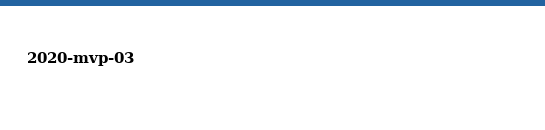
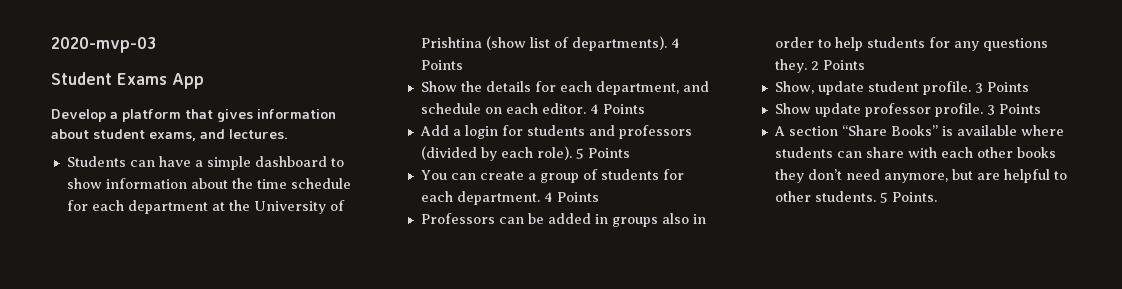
(134, 59) none -> [51,72,204,89] [51,109,336,122] [51,129,288,141] [66,156,344,170] [66,178,351,189] [66,200,345,214] [420,36,680,51] [420,60,463,70] [420,81,709,95] [420,103,645,114] [419,125,692,139] [420,146,630,161] [420,169,684,183] [420,191,599,205] [420,213,706,227] [774,37,1048,51] [774,59,865,73] [774,81,1029,95] [774,103,1041,117] [773,125,1064,136] [774,147,1056,158] [774,169,1067,183] [774,191,937,203] // Student Exams App // Develop a platform that gives information about student exams, and lectures. // Students can have a simple dashboard to show information about the time schedule for each department at the University of Prishtina (show list of departments). 4 Points // Show the details for each department, and schedule on each editor. 4 Points // Add a login for students and professors (divided by each role). 5 Points // You can create a group of students for each department. 4 Points // Professors can be added in groups also in order to help students for any questions they. 2 Points // Show, update student profile. 3 Points // Show update professor profile. 3 Points // A section “Share Books” is available where students can share with each other books they don’t need anymore, but are helpful to other students. 5 Points.

